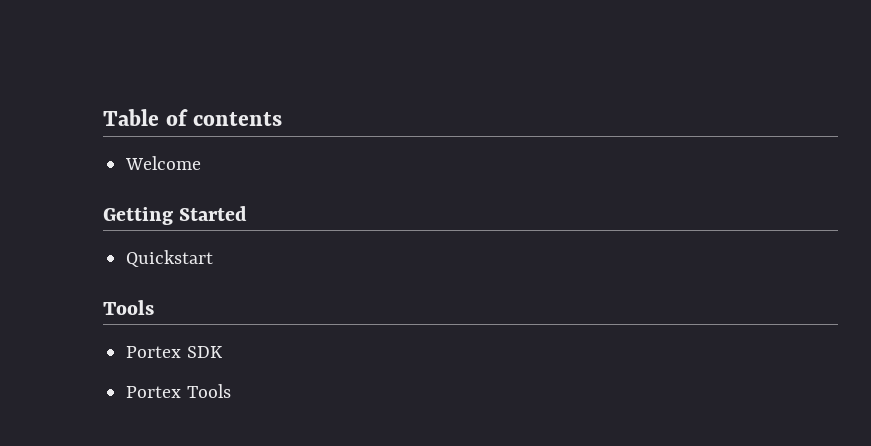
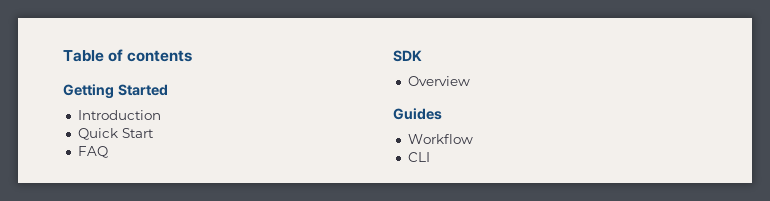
[125,156,202,170] // Welcome -> (193, 56) none
[126,250,214,267] [103,300,154,315] [126,346,223,358] [126,384,231,398] Quickstart // Tools // Portex SDK // Portex Tools -> [77,110,161,120] [77,128,154,140] [77,146,109,158] [393,50,422,62] [407,76,470,86] [393,108,442,120] [407,134,473,144] [407,152,430,162] Introduction // Quick Start // FAQ // SDK // Overview // Guides // Workflow // CLI

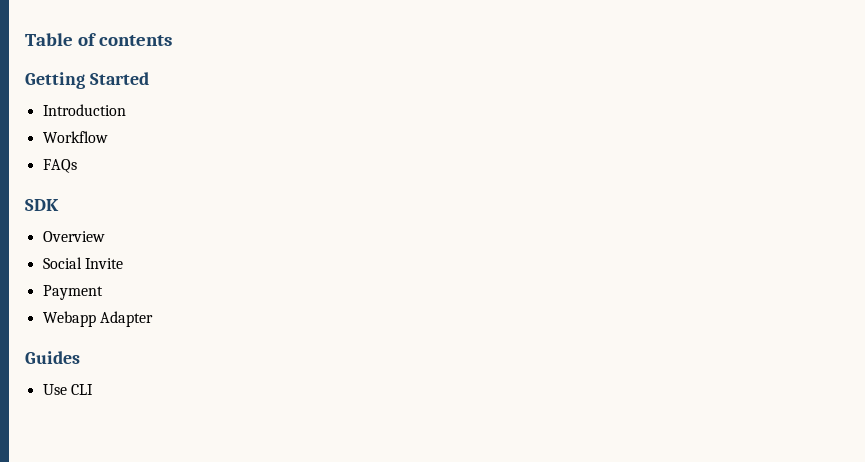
[77,128,154,140] [77,146,109,158] Quick Start // FAQ -> [42,131,108,143] [42,159,77,173] Workflow // FAQs
(470, 81) none -> [42,257,123,269] [42,285,103,300] [42,311,153,327] // Social Invite // Payment // Webapp Adapter
[407,134,473,144] Workflow // -> [42,384,67,395] Use

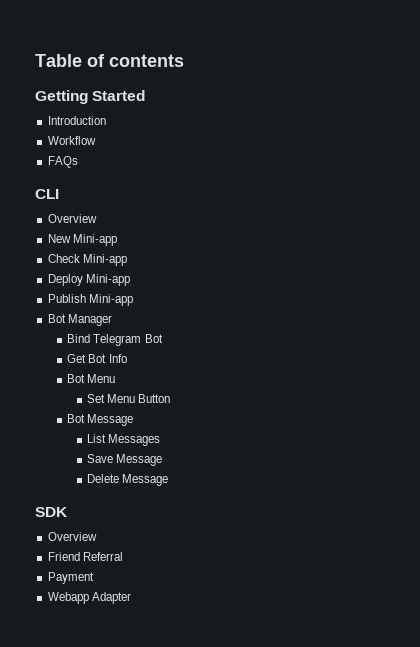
(77, 166) none -> [35,189,59,199] [47,214,97,223] [47,234,117,246] [47,254,127,266] [47,274,130,286] [47,294,133,306] [47,314,112,326] [67,334,163,346] [67,354,127,363] [67,374,116,383] [87,394,171,403] [67,414,134,426] [87,434,161,446] [87,454,163,466] [87,474,169,486] // CLI // Overview // New Mini-app // Check Mini-app // Deploy Mini-app // Publish Mini-app // Bot Manager // Bind Telegram Bot // Get Bot Info // Bot Menu // Set Menu Button // Bot Message // List Messages // Save Message // Delete Message
[42,257,123,269] Social Invite -> [47,552,123,561] Friend Referral
[25,351,80,364] [42,384,93,395] // Guides // Use CLI -> (131, 598) none

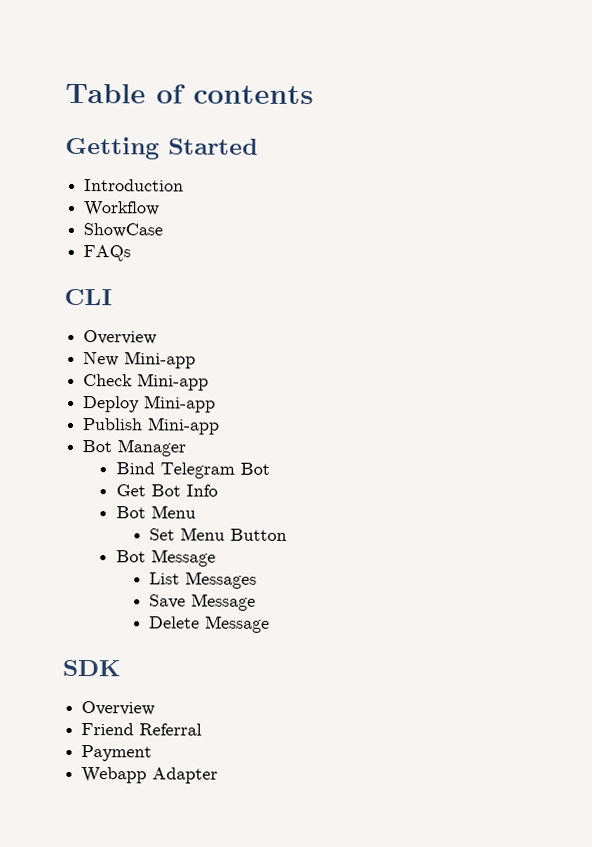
(96, 140) none -> [83,223,164,238] // ShowCase

